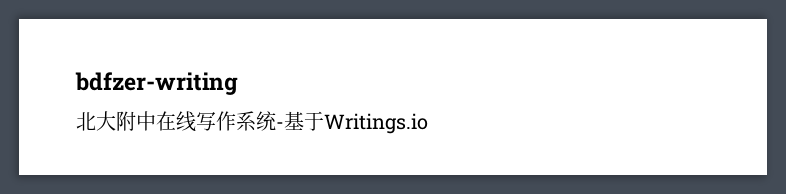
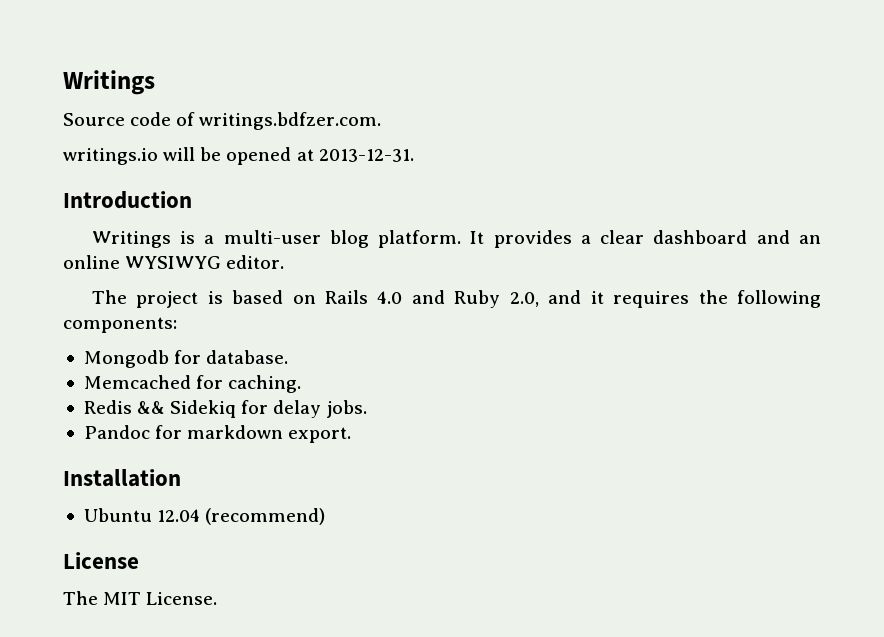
[75,72,238,95] [76,111,428,134] bdfzer-writing // 北大附中在线写作系统-基于Writings.io -> [63,70,155,95] [63,112,382,130] [63,147,414,165] [63,191,192,209] [91,230,822,248] [63,255,285,269] [91,290,822,308] [63,317,177,333] [83,350,289,368] [83,375,302,393] [83,400,367,418] [83,425,352,443] [63,469,181,487] [83,508,326,525] [63,552,139,569] [63,591,218,605] Writings // Source code of writings.bdfzer.com. // writings.io will be opened at 2013-12-31. // Introduction // Writings is a multi-user blog platform. It provides a clear dashboard and an online WYSIWYG editor. // The project is based on Rails 4.0 and Ruby 2.0, and it requires the following components: // Mongodb for database. // Memcached for caching. // Redis && Sidekiq for delay jobs. // Pandoc for markdown export. // Installation // Ubuntu 12.04 (recommend) // License // The MIT License.

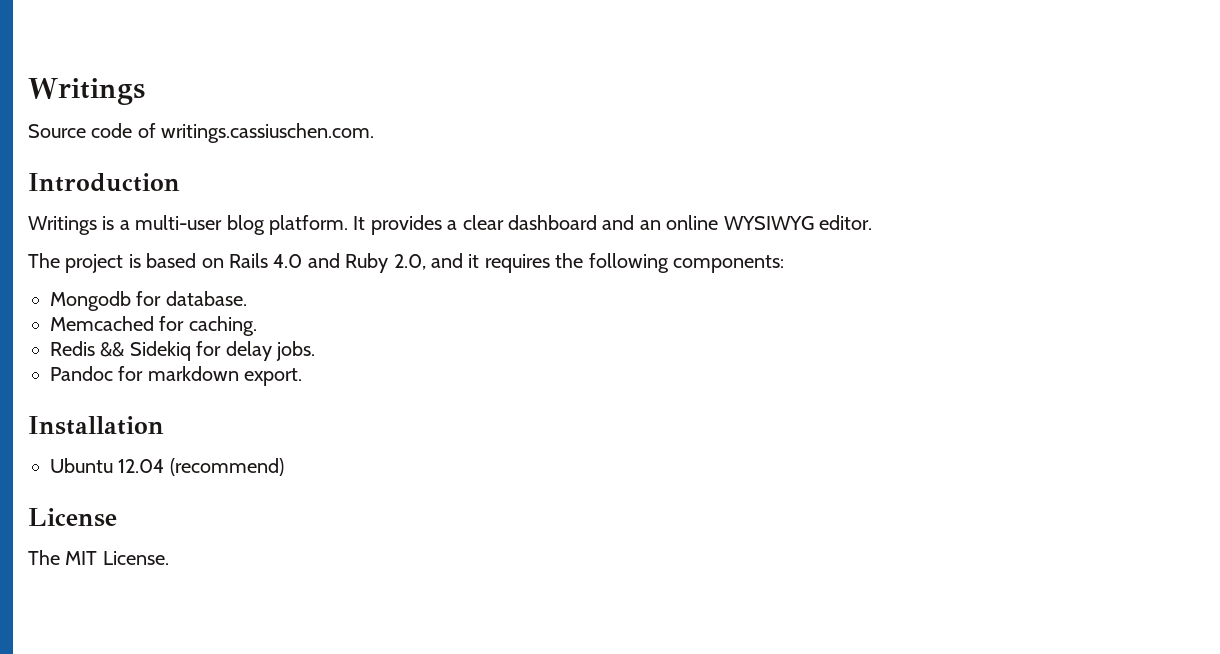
[199,112,382,130] [63,147,414,165] writings.bdfzer.com. // writings.io will be opened at 2013-12-31. -> [161,123,375,143] writings.cassiuschen.com.

